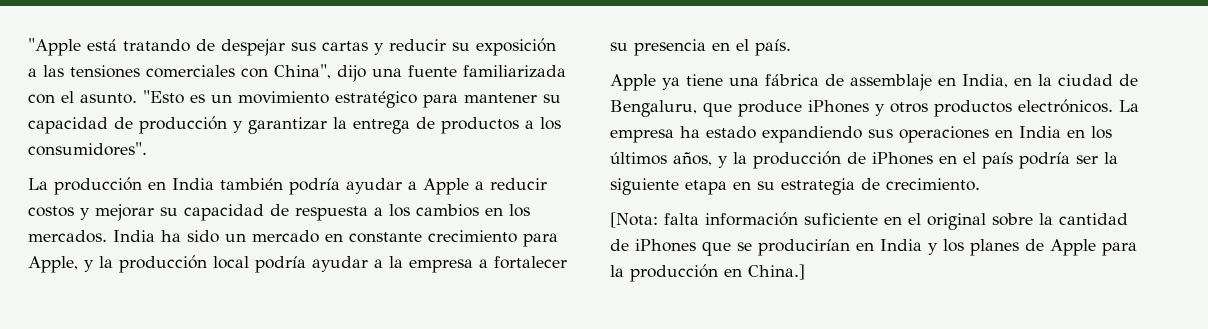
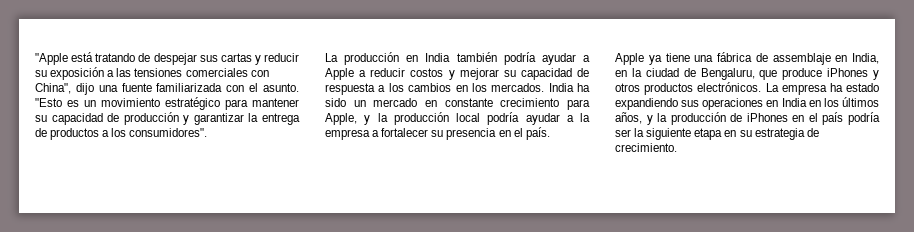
[610,212,1128,230] [610,239,1137,256] [610,264,805,282] // [Nota: falta información suficiente en el original sobre la cantidad de iPhones que se producirían en India y los planes de Apple para la producción en China.] -> (677, 147) none

